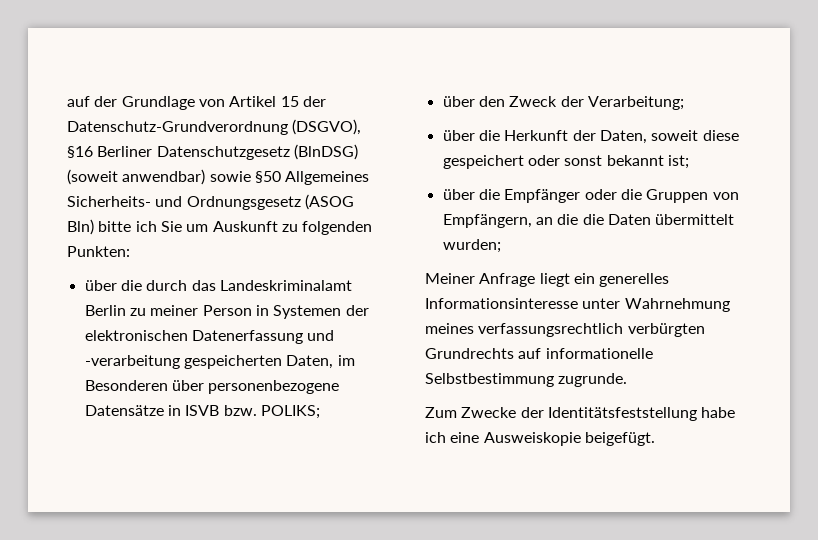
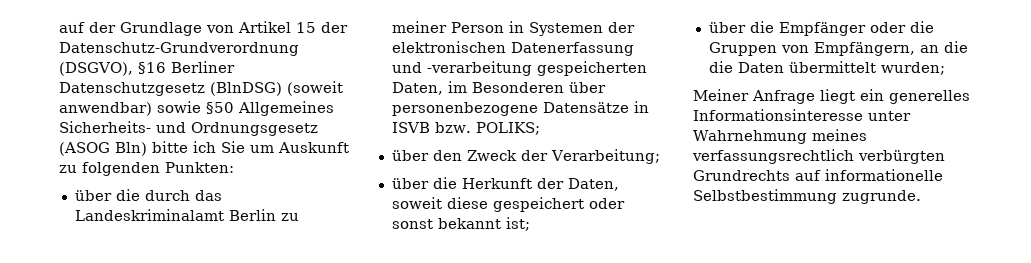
[425,407,736,421] [425,432,655,446] // Zum Zwecke der Identitätsfeststellung habe ich eine Ausweiskopie beigefügt. -> (921, 197) none

